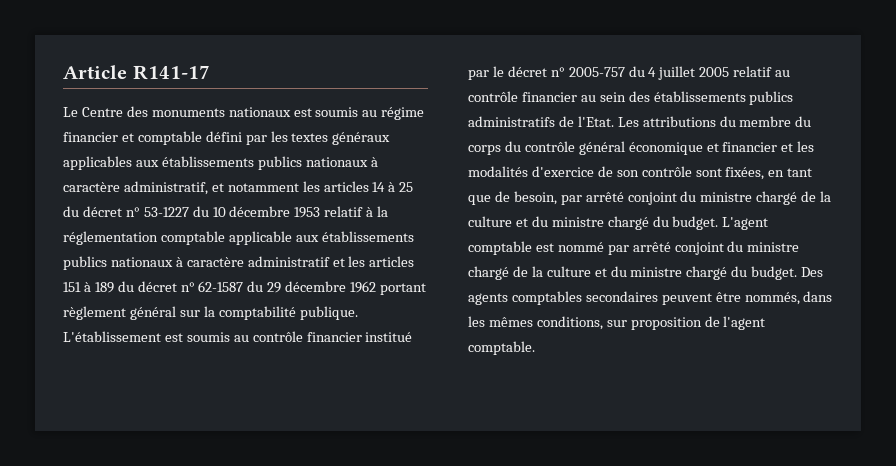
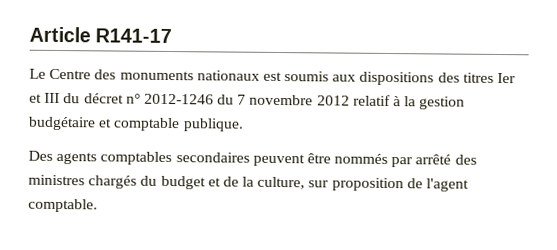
[362,107,425,120] [63,131,391,145] [63,156,378,170] [63,181,414,195] [63,206,389,218] [63,231,414,245] [63,256,415,270] [63,281,427,295] [63,306,358,320] [63,331,413,342] [468,66,791,80] [468,91,794,105] [468,116,812,127] [468,141,815,155] [468,166,813,180] [468,191,832,205] [468,216,769,230] [468,241,800,255] [468,266,798,280] au régime financier et comptable défini par les textes généraux applicables aux établissements publics nationaux à caractère administratif, et notamment les articles 14 à 25 du décret n° 53-1227 du 10 décembre 1953 relatif à la réglementation comptable applicable aux établissements publics nationaux à caractère administratif et les articles 151 à 189 du décret n° 62-1587 du 29 décembre 1962 portant règlement général sur la comptabilité publique. L'établissement est soumis au contrôle financier institué par le décret n° 2005-757 du 4 juillet 2005 relatif au contrôle financier au sein des établissements publics administratifs de l'Etat. Les attributions du membre du corps du contrôle général économique et financier et les modalités d'exercice de son contrôle sont fixées, en tant que de besoin, par arrêté conjoint du ministre chargé de la culture et du ministre chargé du budget. L'agent comptable est nommé par arrêté conjoint du ministre chargé de la culture et du ministre chargé du budget. -> [332,71,517,86] [29,92,466,110] [28,116,244,132] aux dispositions des titres Ier et III du décret n° 2012-1246 du 7 novembre 2012 relatif à la gestion budgétaire et comptable publique. //
[744,291,833,305] [468,316,603,330] nommés, dans les mêmes conditions, -> [334,153,477,168] [28,174,306,190] nommés par arrêté des ministres chargés du budget et de la culture,

